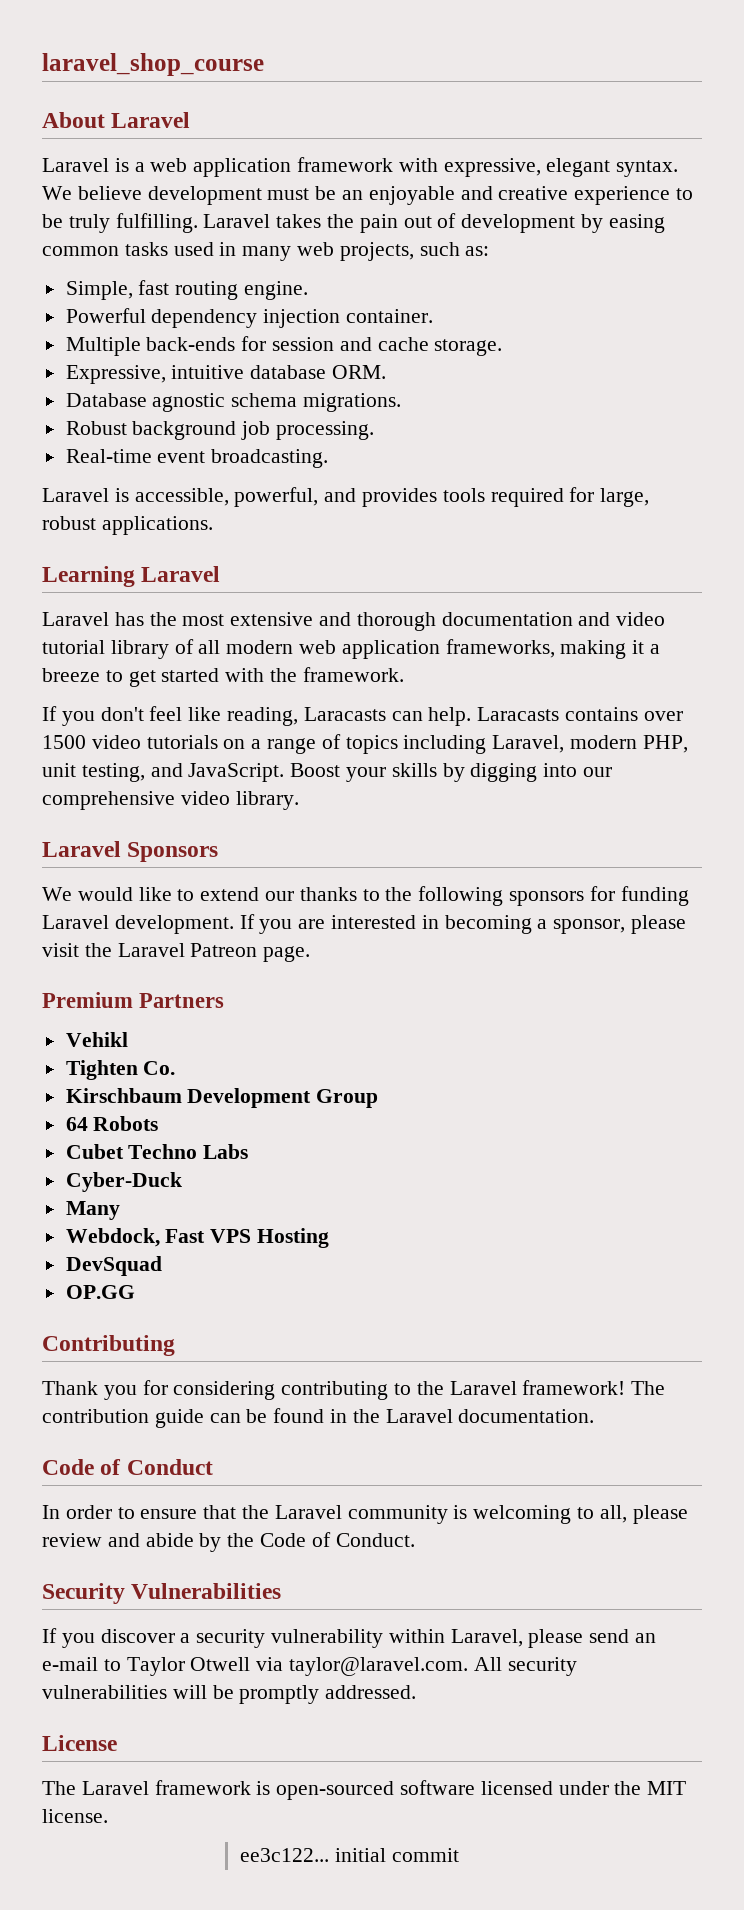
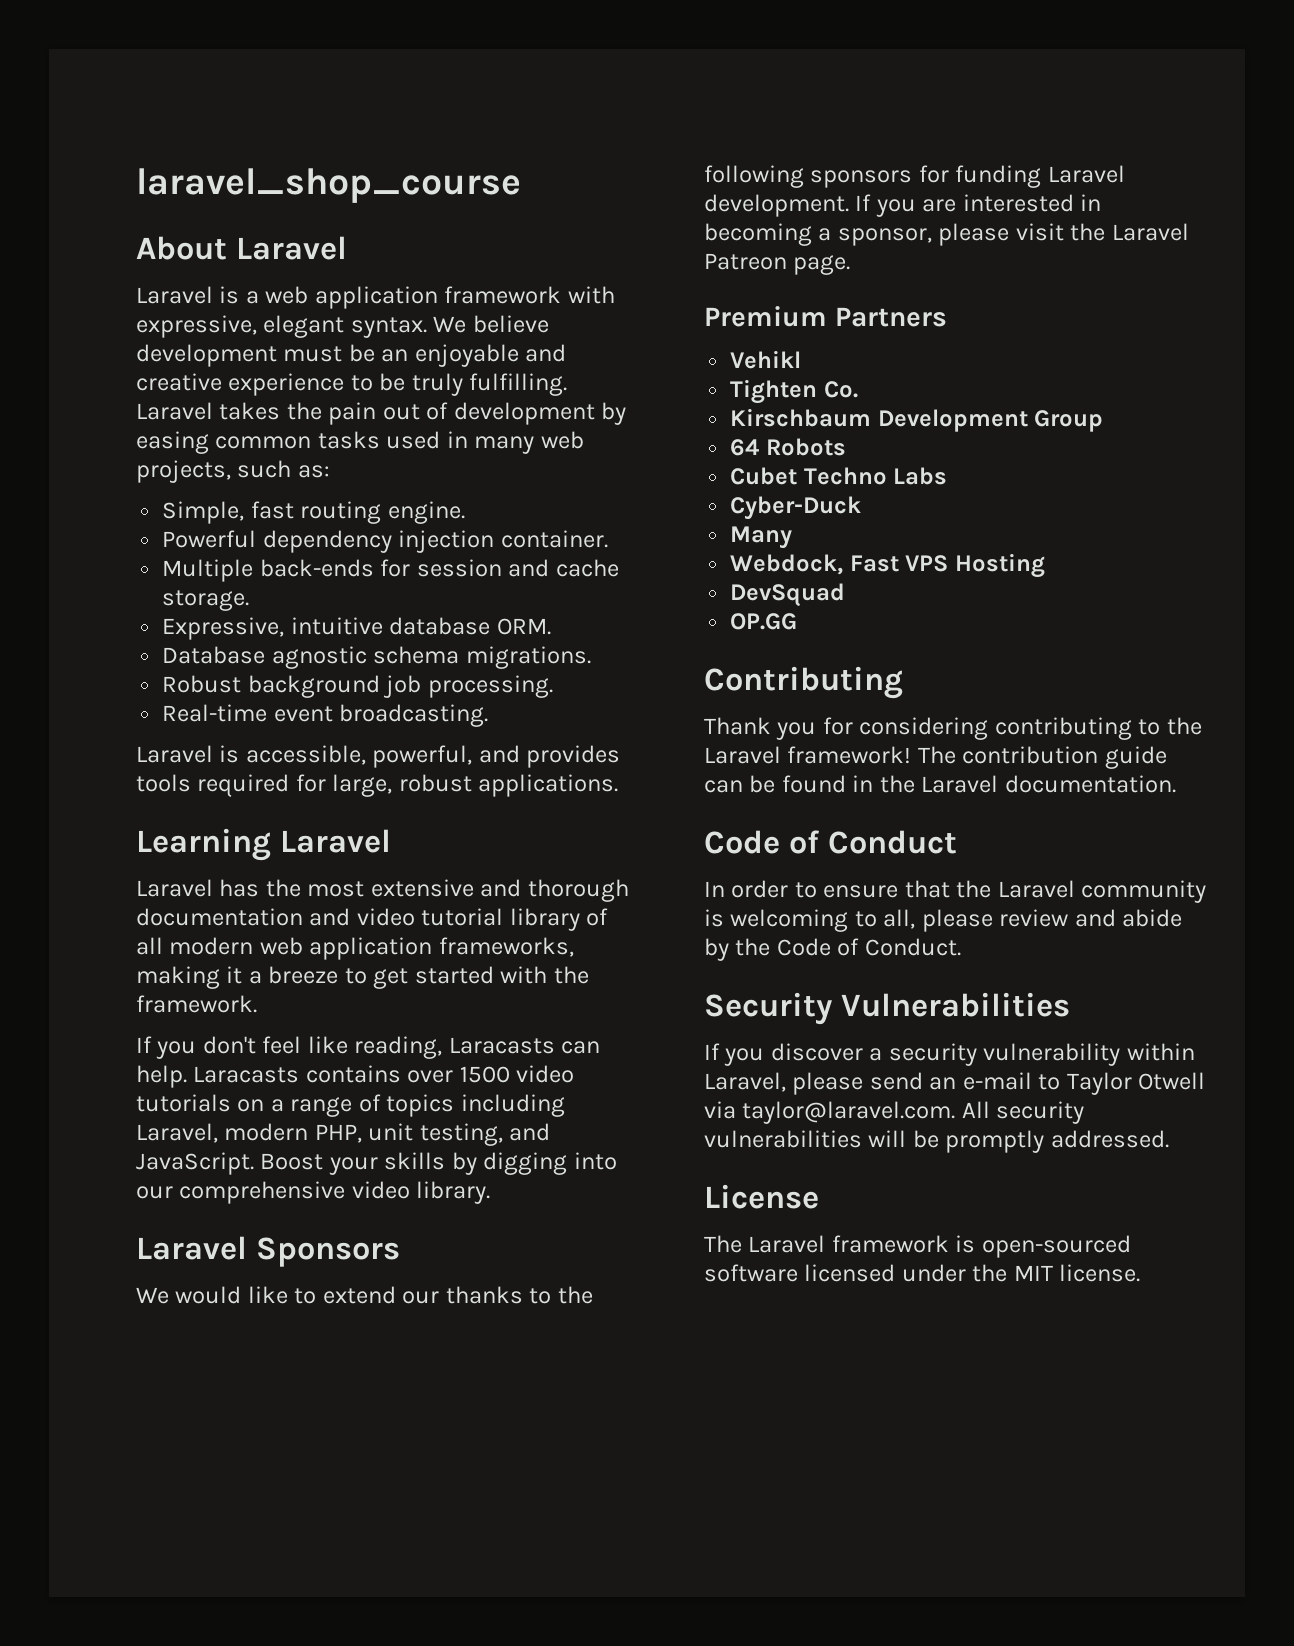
[240,1848,459,1862] // ee3c122... initial commit -> (1141, 1273) none

